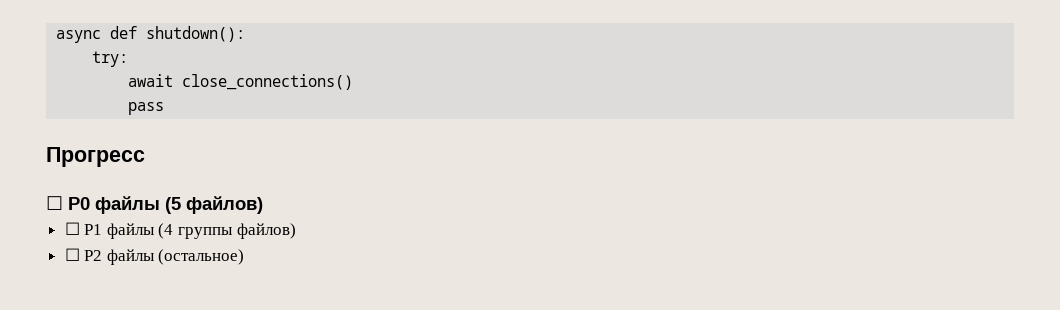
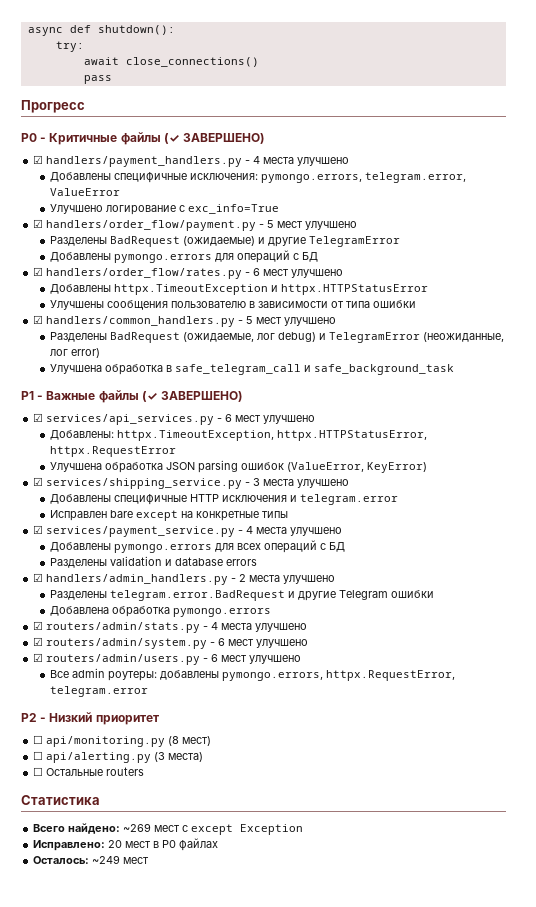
[46,196,263,214] [64,222,296,239] [64,248,245,265] ☐ P0 файлы (5 файлов) // ☐ P1 файлы (4 группы файлов) // ☐ P2 файлы (остальное) -> [21,132,266,145] [33,155,350,167] [49,172,466,183] [49,188,120,196] [49,204,279,215] [33,219,358,231] [49,236,400,247] [49,250,318,263] [33,267,344,279] [49,284,428,295] [49,300,416,310] [33,315,337,327] [49,332,504,343] [49,348,100,358] [49,364,454,375] [21,390,244,403] [33,413,316,425] [49,430,427,441] [49,446,176,457] [49,460,427,473] [33,477,350,489] [49,494,398,505] [49,510,288,521] [33,525,343,537] [49,540,345,553] [49,556,257,568] [33,573,336,585] [49,590,434,601] [49,606,271,617] [33,621,308,633] [33,637,309,649] [33,653,302,665] [49,668,455,681] [49,686,148,697] [21,712,159,725] [33,735,212,747] [33,751,204,763] [33,767,145,776] [21,795,100,805] [33,823,304,835] [33,838,219,851] [33,855,150,864] P0 - Критичные файлы (✓ ЗАВЕРШЕНО) // ☑ handlers/payment_handlers.py - 4 места улучшено // Добавлены специфичные исключения: pymongo.errors, telegram.error, ValueError // Улучшено логирование с exc_info=True // ☑ handlers/order_flow/payment.py - 5 мест улучшено // Разделены BadRequest (ожидаемые) и другие TelegramError // Добавлены pymongo.errors для операций с БД // ☑ handlers/order_flow/rates.py - 6 мест улучшено // Добавлены httpx.TimeoutException и httpx.HTTPStatusError // Улучшены сообщения пользователю в зависимости от типа ошибки // ☑ handlers/common_handlers.py - 5 мест улучшено // Разделены BadRequest (ожидаемые, лог debug) и TelegramError (неожиданные, лог error) // Улучшена обработка в safe_telegram_call и safe_background_task // P1 - Важные файлы (✓ ЗАВЕРШЕНО) // ☑ services/api_services.py - 6 мест улучшено // Добавлены: httpx.TimeoutException, httpx.HTTPStatusError, httpx.RequestError // Улучшена обработка JSON parsing ошибок (ValueError, KeyError) // ☑ services/shipping_service.py - 3 места улучшено // Добавлены специфичные HTTP исключения и telegram.error // Исправлен bare except на конкретные типы // ☑ services/payment_service.py - 4 места улучшено // Добавлены pymongo.errors для всех операций с БД // Разделены validation и database errors // ☑ handlers/admin_handlers.py - 2 места улучшено // Разделены telegram.error.BadRequest и другие Telegram ошибки // Добавлена обработка pymongo.errors // ☑ routers/admin/stats.py - 4 места улучшено // ☑ routers/admin/system.py - 6 мест улучшено // ☑ routers/admin/users.py - 6 мест улучшено // Все admin роутеры: добавлены pymongo.errors, httpx.RequestError, telegram.error // P2 - Низкий приоритет // ☐ api/monitoring.py (8 мест) // ☐ api/alerting.py (3 места) // ☐ Остальные routers // Статистика // Всего найдено: ~269 мест с except Exception // Исправлено: 20 мест в P0 файлах // Осталось: ~249 мест

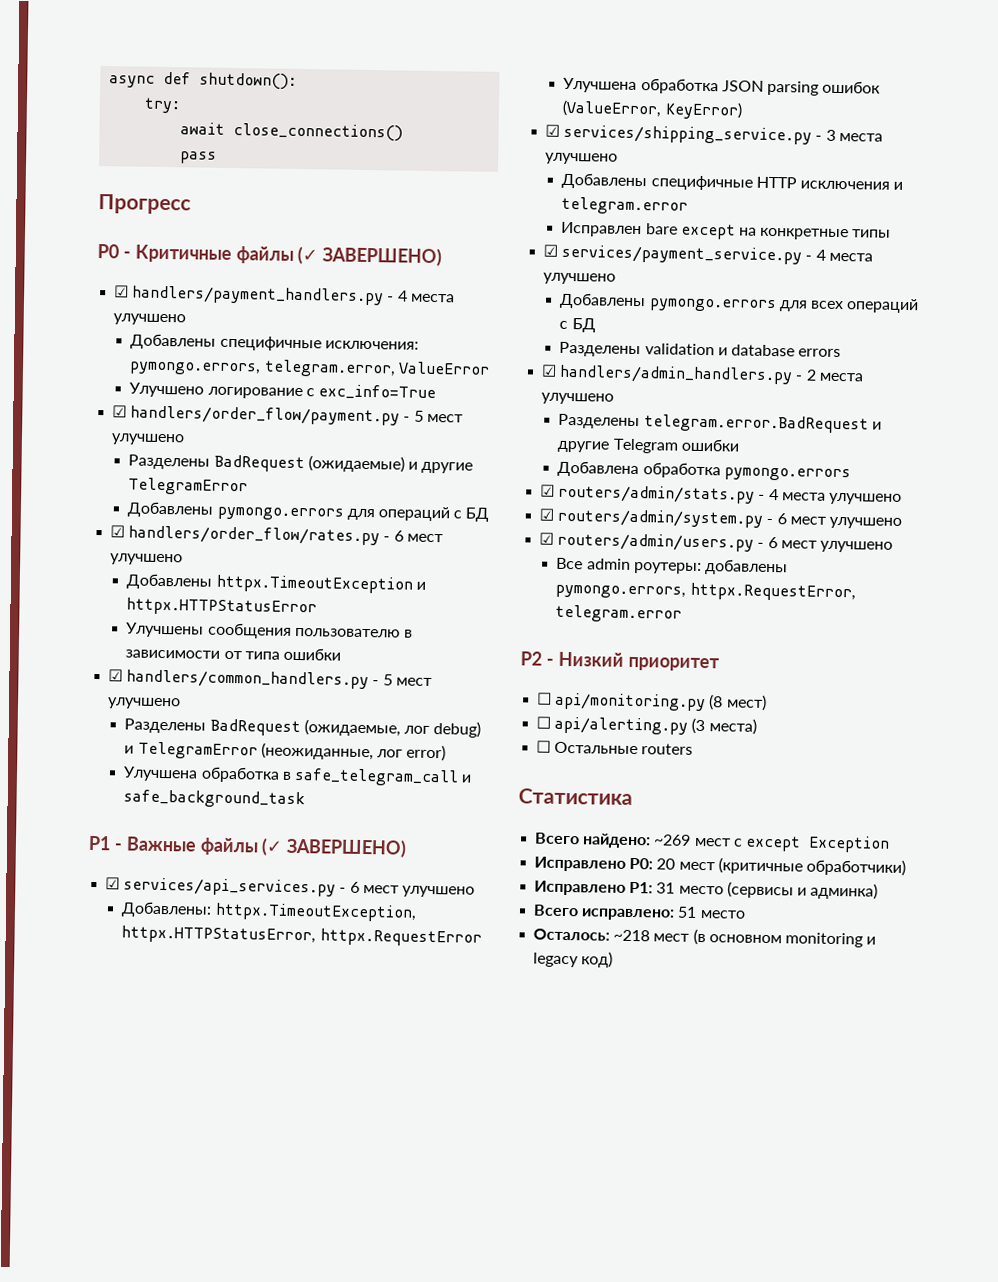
[33,838,219,851] [33,855,150,864] Исправлено: 20 мест в P0 файлах // Осталось: ~249 мест -> [534,856,906,877] [534,880,879,900] [533,904,746,921] [533,928,877,948] [533,951,614,968] Исправлено P0: 20 мест (критичные обработчики) // Исправлено P1: 31 место (сервисы и админка) // Всего исправлено: 51 место // Осталось: ~218 мест (в основном monitoring и legacy код)

